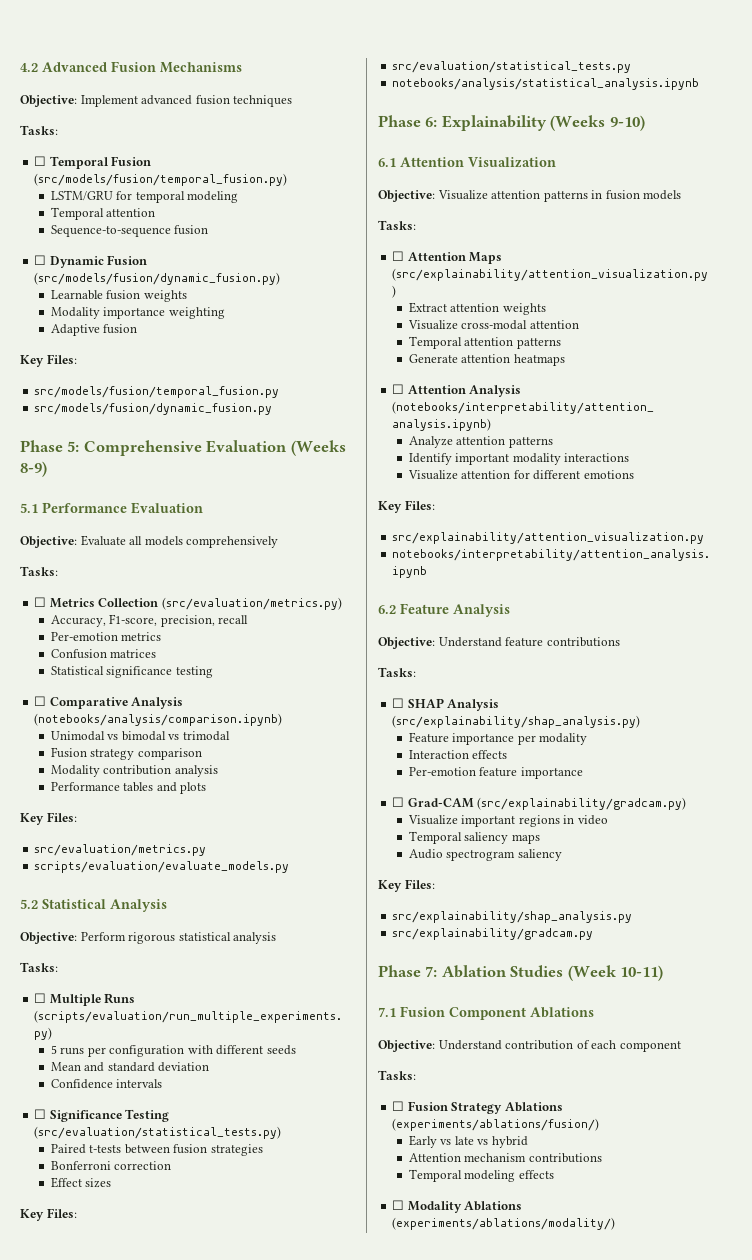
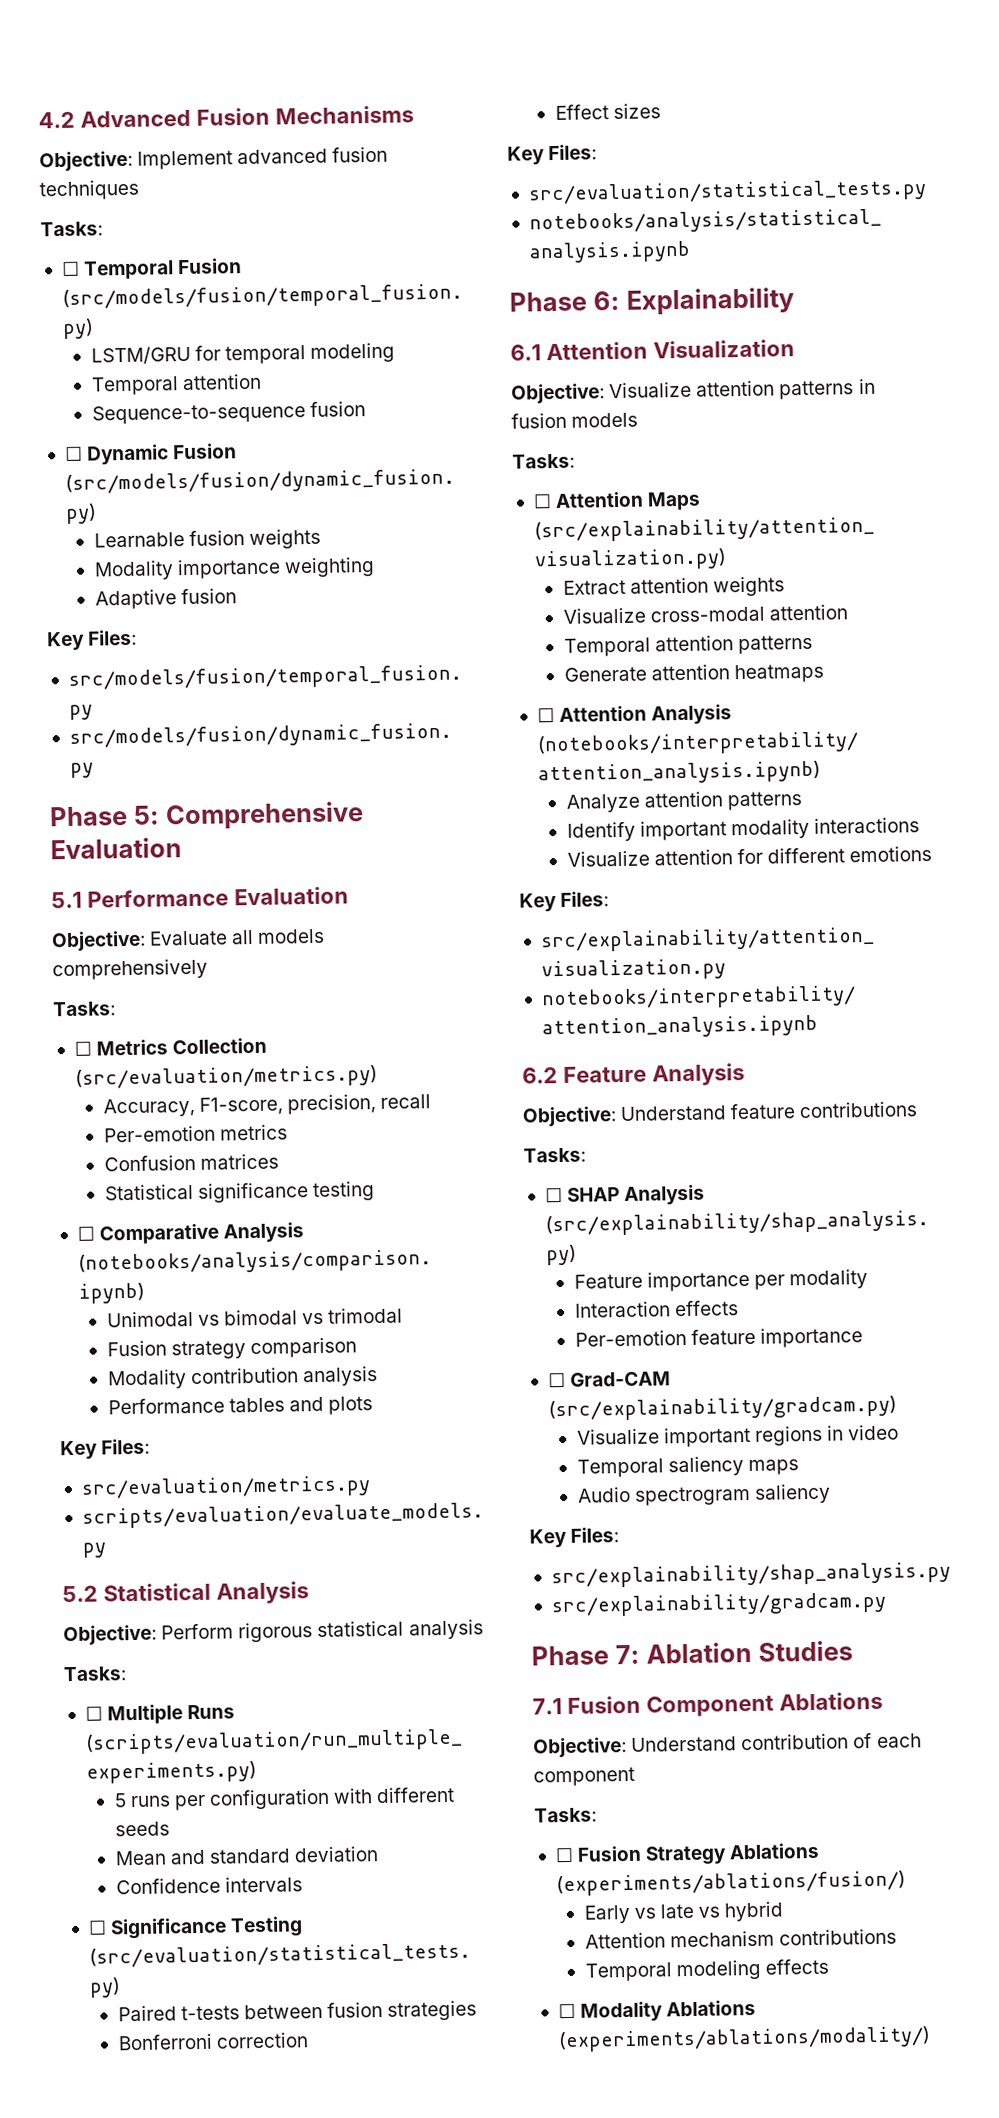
[290,440,346,456] [20,461,47,477] (Weeks 8-9) -> (182, 848) none
[550,115,645,131] (Weeks 9-10) -> (794, 301) none
[567,965,664,981] (Week 10-11) -> (853, 1651) none

